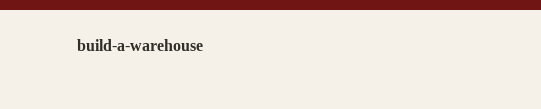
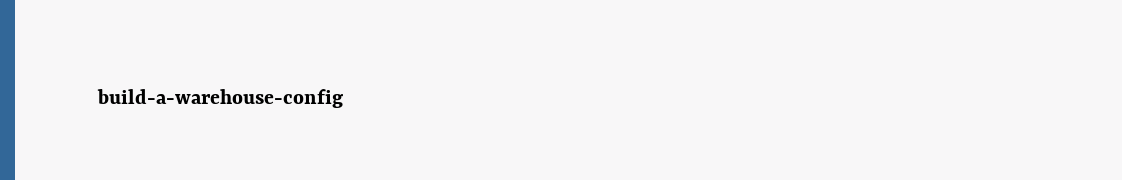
[77,39,203,51] build-a-warehouse -> [97,89,343,108] build-a-warehouse-config

